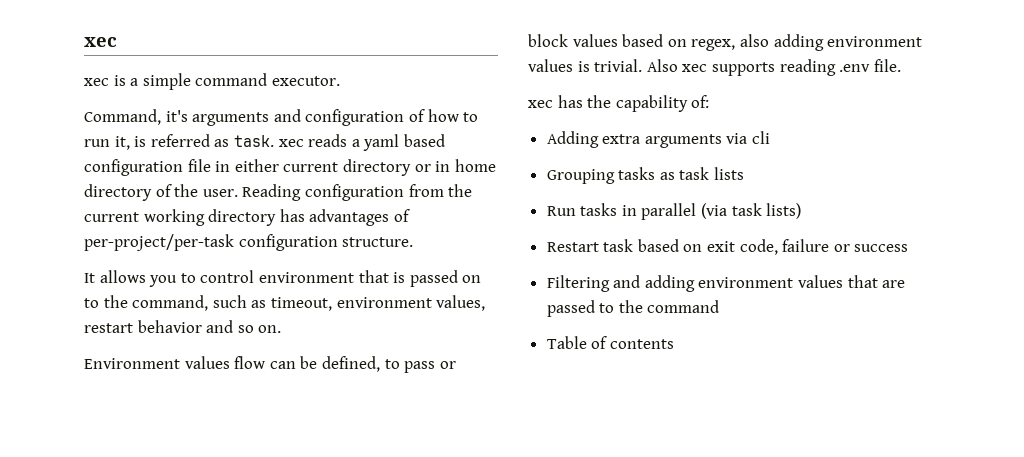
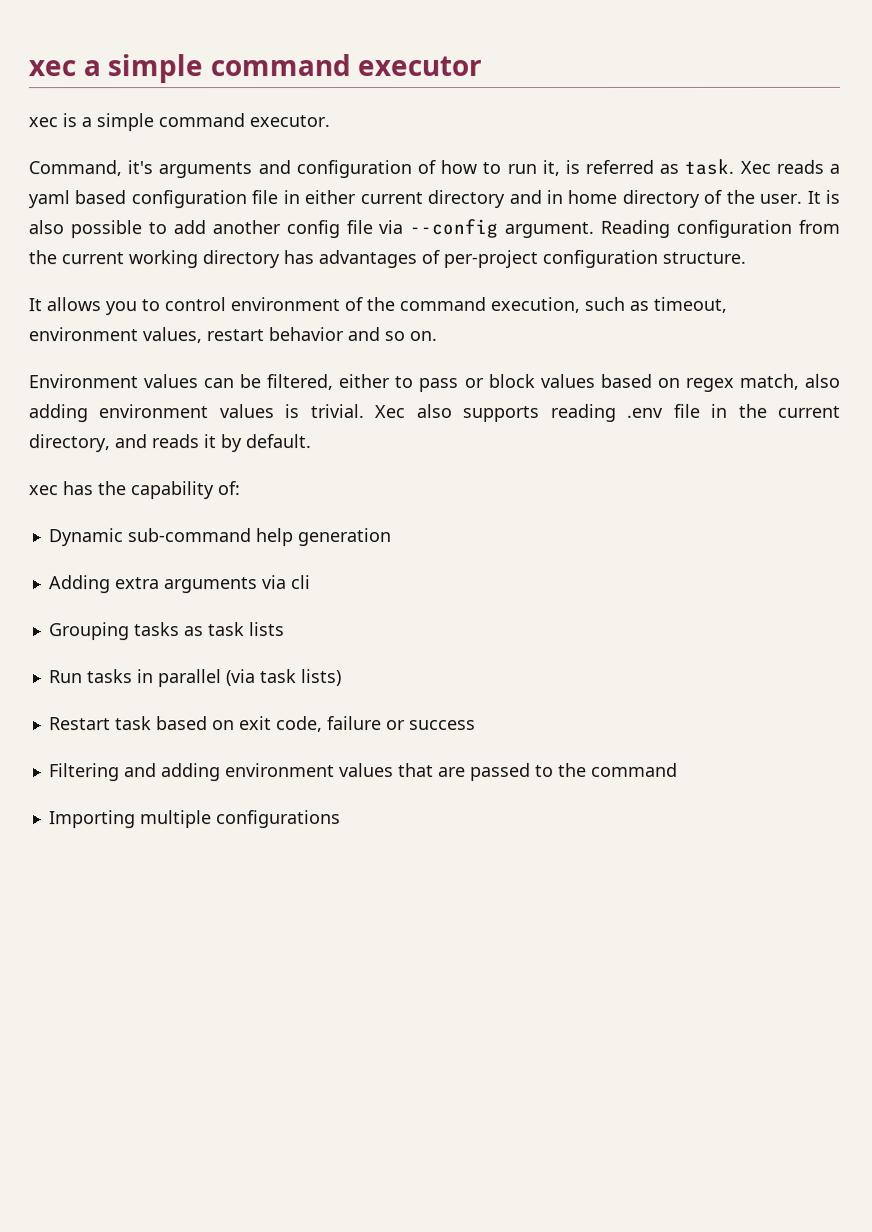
[84,37,117,47] xec -> [28,54,483,84] xec a simple command executor
[278,139,304,147] xec -> [739,160,771,174] Xec
[414,164,431,172] or -> [508,189,542,204] and
(238, 193) none -> [806,189,840,204] [28,218,595,239] It is also possible to add another config file via --config argument.
[84,234,234,251] per-project/per-task -> [443,249,538,268] per-project
[358,270,482,287] [84,295,209,311] that is passed on to the command, -> [344,296,580,313] of the command execution,
[234,356,266,369] flow -> (199, 381) none
[321,356,380,372] defined, -> [266,374,391,391] filtered, either
[691,39,736,51] regex, -> [684,373,799,392] regex match,
[646,59,708,72] Also xec -> [374,403,452,419] Xec also
[873,59,901,72] file. -> [672,403,840,418] [28,434,311,453] file in the current directory, and reads it by default.
(710, 101) none -> [47,528,391,547] // Dynamic sub-command help generation
[546,336,674,349] Table of contents -> [48,810,341,829] Importing multiple configurations

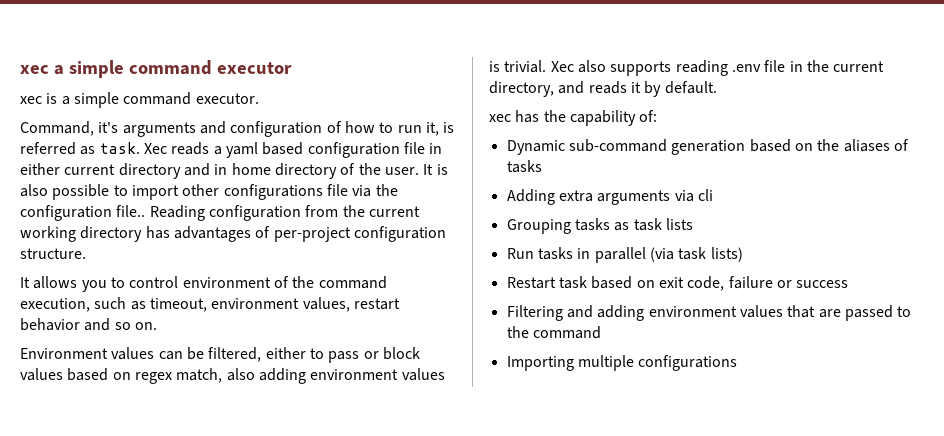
[172,218,595,239] add another config file via --config argument. -> [131,184,398,200] [20,205,146,221] import other configurations file via the configuration file..
[254,528,293,547] help -> (667, 145) none
(391, 537) none -> [749,139,909,152] [506,160,542,173] based on the aliases of tasks

